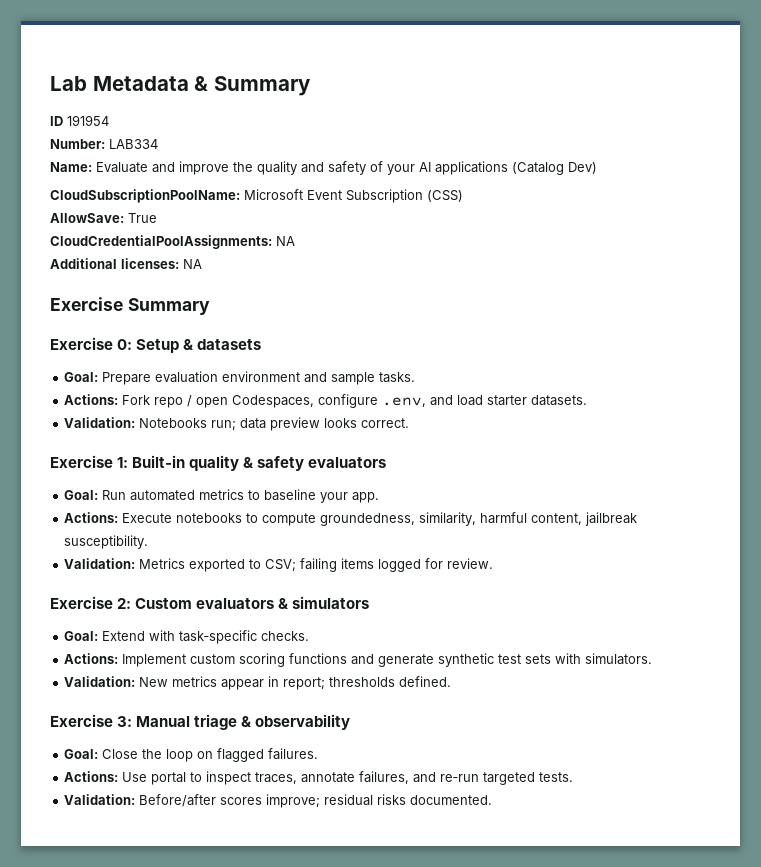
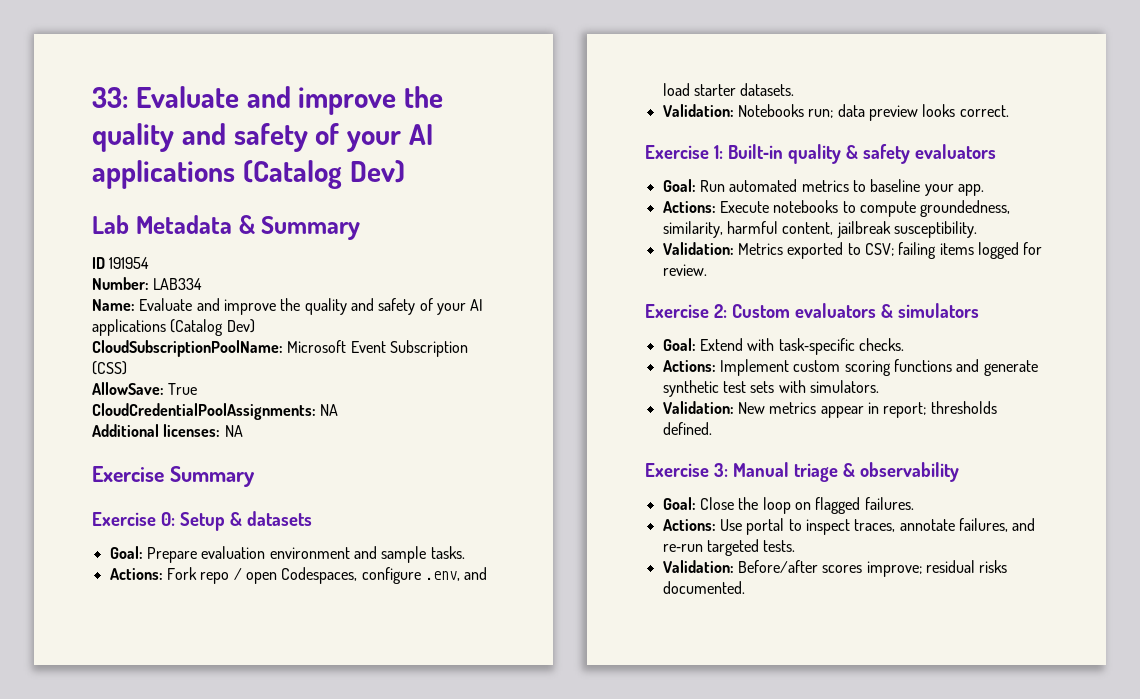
(50, 83) none -> [92,86,444,115] [92,123,434,152] [92,160,405,189] 33: Evaluate and improve the quality and safety of your AI applications (Catalog Dev) //

